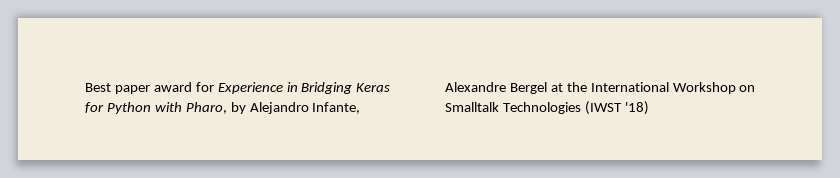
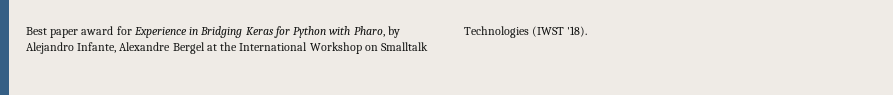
[624,101,649,115] '18) -> [567,26,588,37] '18).

